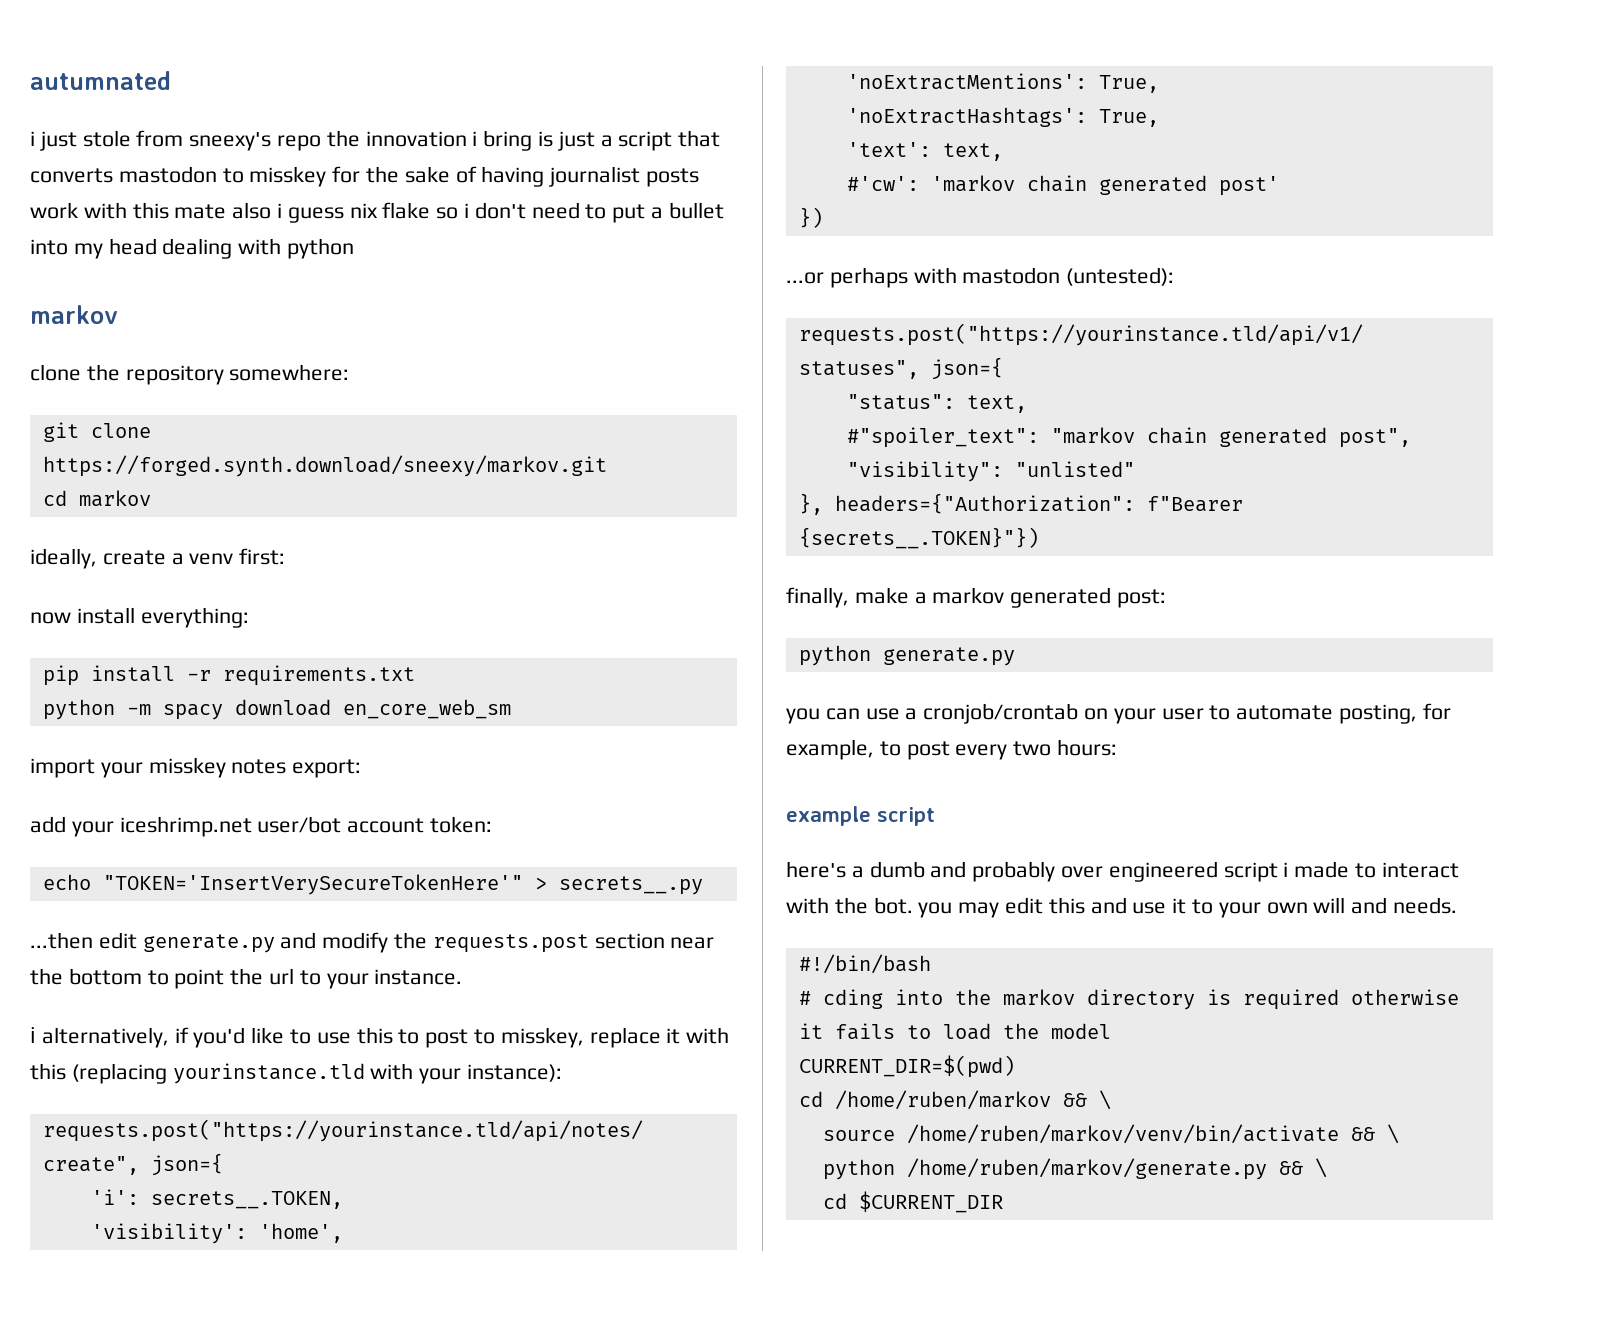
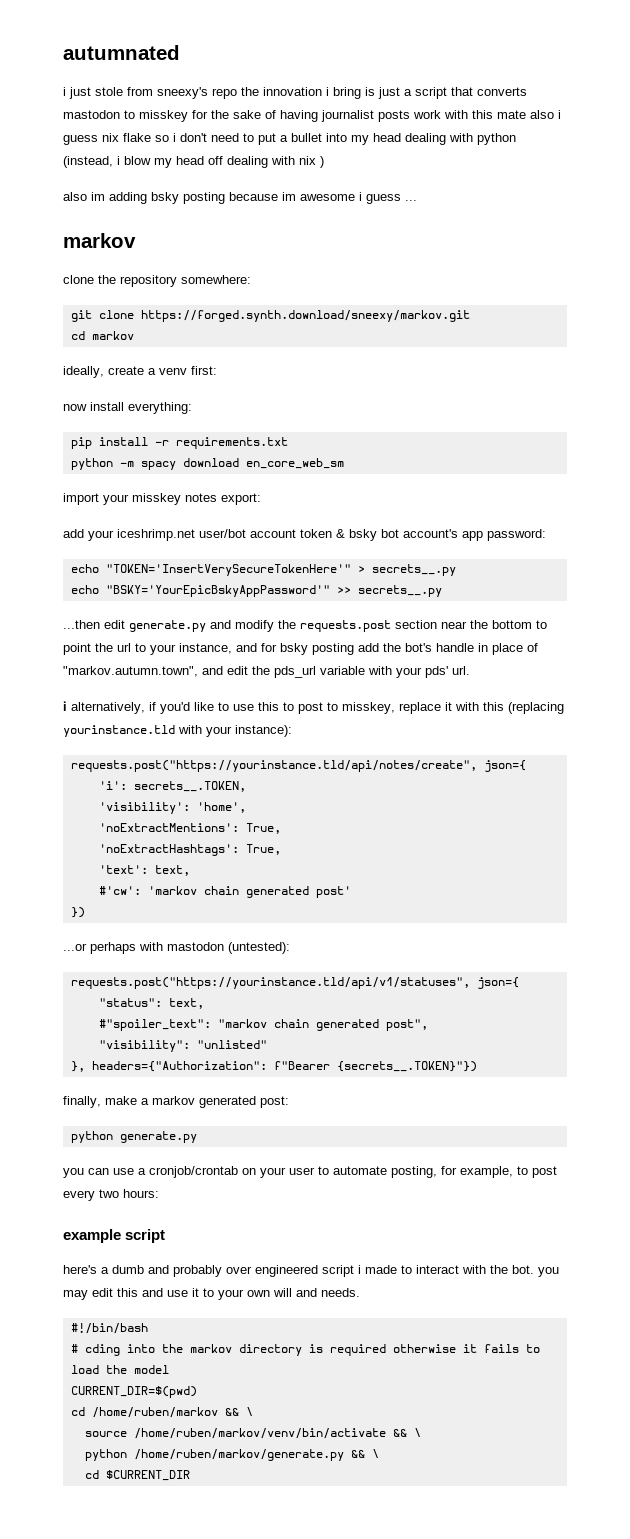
(355, 248) none -> [63,156,324,168] [63,192,417,204] (instead, i blow my head off dealing with nix ) // also im adding bsky posting because im awesome i guess ...
[430,816,493,833] token: -> [300,529,546,541] token & bsky bot account's app password:
(703, 885) none -> [70,585,442,597] // echo "BSKY='YourEpicBskyAppPassword'" >> secrets__.py
[374,969,463,985] instance. -> [179,643,538,655] [63,666,470,678] instance, and for bsky posting add the bot's handle in place of "markov.autumn.town", and edit the pds_url variable with your pds' url.

